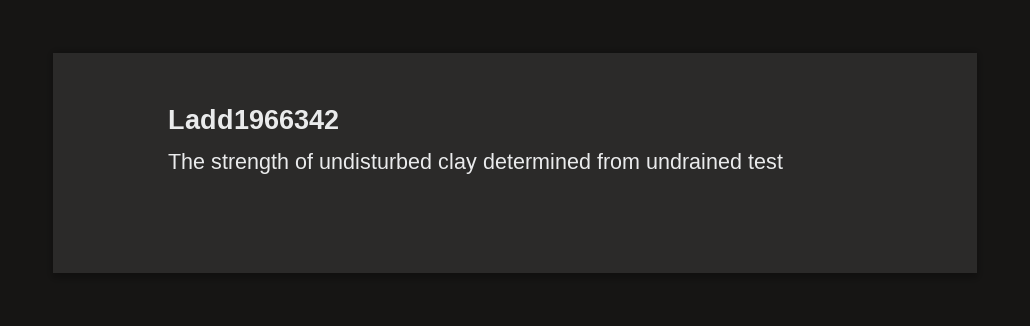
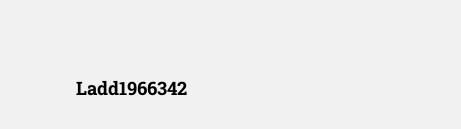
[168,153,783,174] // The strength of undisturbed clay determined from undrained test -> (187, 88) none

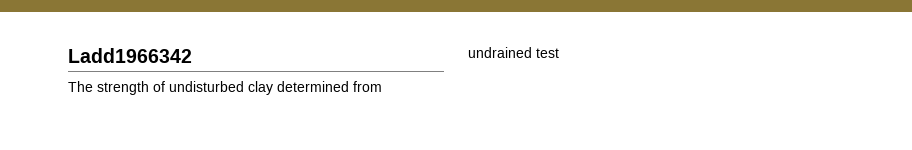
(187, 88) none -> [68,81,382,95] [468,47,559,58] // The strength of undisturbed clay determined from undrained test

